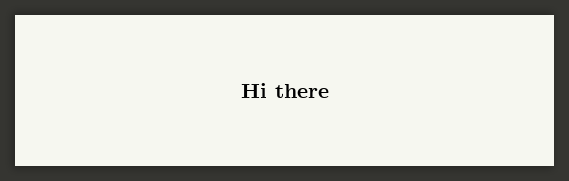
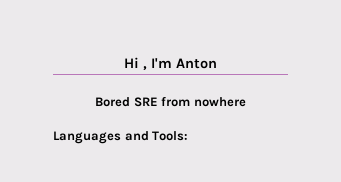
[274,84,329,98] there -> [143,58,217,70] [95,96,246,107] [53,131,189,144] , I'm Anton // Bored SRE from nowhere // Languages and Tools:

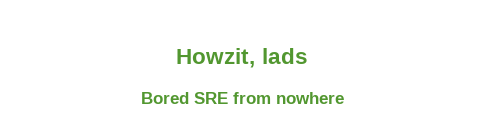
[124,57,217,70] Hi , I'm Anton -> [176,48,308,68] Howzit, lads
[53,131,189,144] // Languages and Tools: -> (344, 98) none

